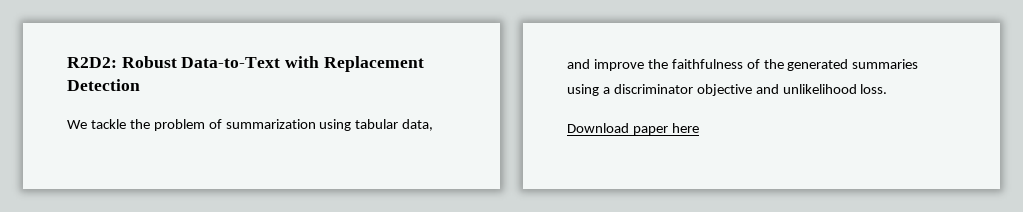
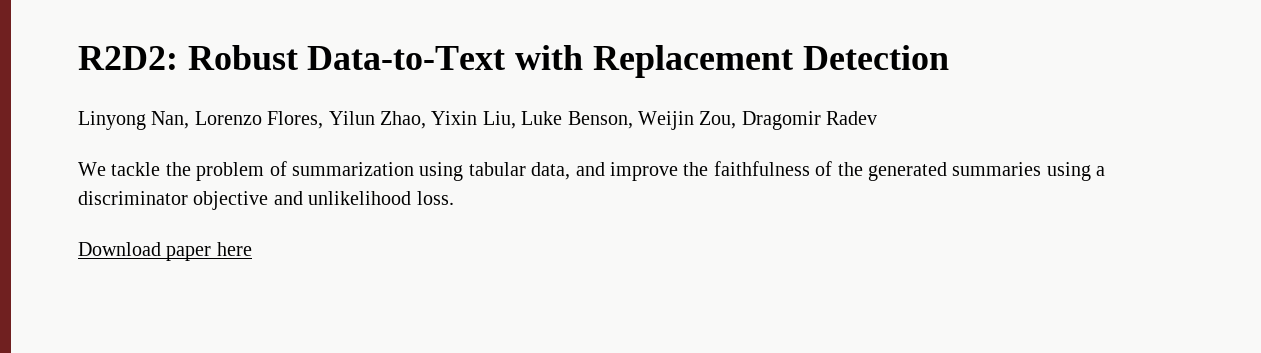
(140, 85) none -> [78,111,878,130] // Linyong Nan, Lorenzo Flores, Yilun Zhao, Yixin Liu, Luke Benson, Weijin Zou, Dragomir Radev

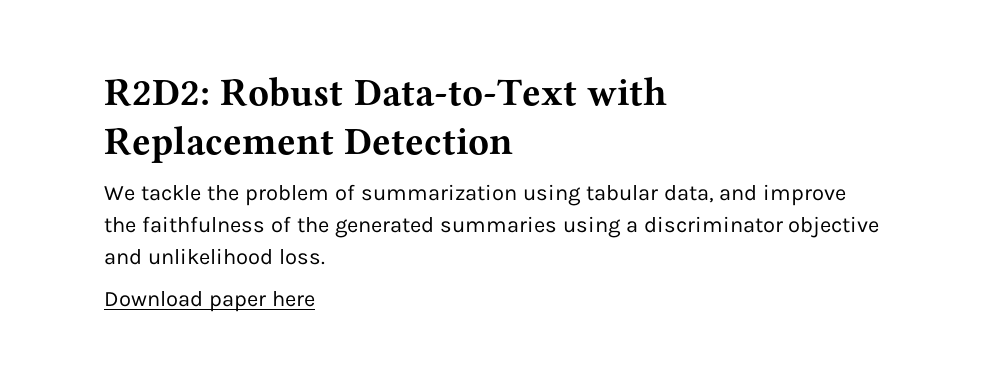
[78,111,878,130] // Linyong Nan, Lorenzo Flores, Yilun Zhao, Yixin Liu, Luke Benson, Weijin Zou, Dragomir Radev -> (514, 141) none

